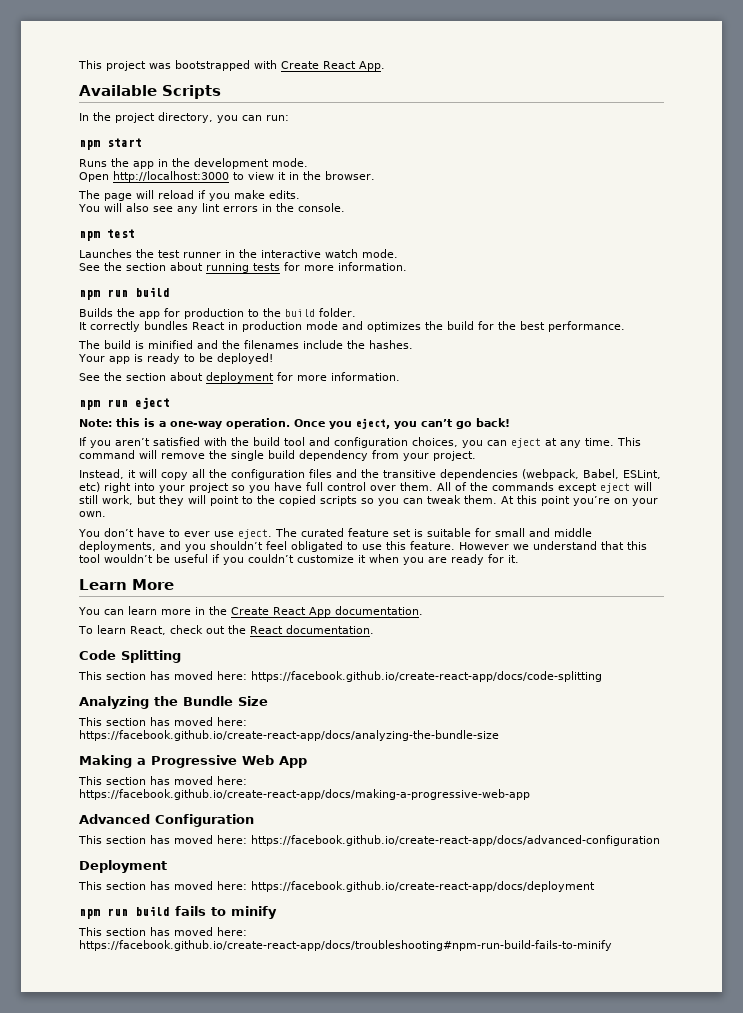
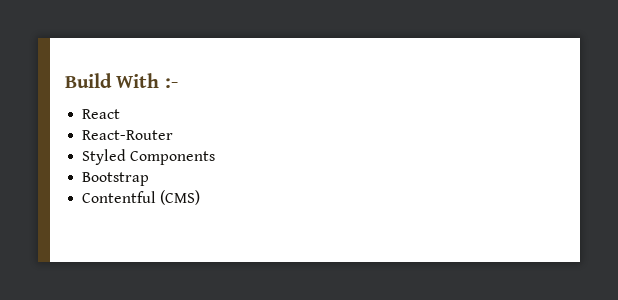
[78,60,385,71] [79,85,221,99] [79,112,289,123] [79,138,142,150] [79,158,308,169] [79,171,375,182] [78,190,300,201] [78,203,345,214] [79,229,135,241] [79,249,398,258] [79,262,407,273] [79,287,170,300] [79,308,356,319] [79,321,625,332] [78,340,413,349] [78,353,273,364] [79,372,400,383] [79,397,170,410] [79,418,510,429] [79,437,641,448] [79,450,476,461] [79,469,661,480] [79,482,652,493] [79,495,658,506] [79,511,106,517] [78,528,592,539] [79,541,647,552] [79,554,519,565] [79,579,174,590] [78,606,423,617] [78,625,374,635] [79,650,181,663] [78,671,602,682] [79,696,268,709] [78,717,247,726] [79,730,499,741] [79,755,307,768] [78,776,247,785] [79,789,530,800] [79,814,254,827] [78,835,660,846] [79,860,167,873] [78,881,595,892] [79,906,277,919] [78,927,247,936] [79,940,612,951] This project was bootstrapped with Create React App. // Available Scripts // In the project directory, you can run: // npm start // Runs the app in the development mode. // Open http://localhost:3000 to view it in the browser. // The page will reload if you make edits. // You will also see any lint errors in the console. // npm test // Launches the test runner in the interactive watch mode. // See the section about running tests for more information. // npm run build // Builds the app for production to the build folder. // It correctly bundles React in production mode and optimizes the build for the best performance. // The build is minified and the filenames include the hashes. // Your app is ready to be deployed! // See the section about deployment for more information. // npm run eject // Note: this is a one-way operation. Once you eject, you can’t go back! // If you aren’t satisfied with the build tool and configuration choices, you can eject at any time. This command will remove the single build dependency from your project. // Instead, it will copy all the configuration files and the transitive dependencies (webpack, Babel, ESLint, etc) right into your project so you have full control over them. All of the commands except eject will still work, but they will point to the copied scripts so you can tweak them. At this point you’re on your own. // You don’t have to ever use eject. The curated feature set is suitable for small and middle deployments, and you shouldn’t feel obligated to use this feature. However we understand that this tool wouldn’t be useful if you couldn’t customize it when you are ready for it. // Learn More // You can learn more in the Create React App documentation. // To learn React, check out the React documentation. // Code Splitting // This section has moved here: https://facebook.github.io/create-react-app/docs/code-splitting // Analyzing the Bundle Size // This section has moved here: https://facebook.github.io/create-react-app/docs/analyzing-the-bundle-size // Making a Progressive Web App // This section has moved here: https://facebook.github.io/create-react-app/docs/making-a-progressive-web-app // Advanced Configuration // This section has moved here: https://facebook.github.io/create-react-app/docs/advanced-configuration // Deployment // This section has moved here: https://facebook.github.io/create-react-app/docs/deployment // npm run build fails to minify // This section has moved here: https://facebook.github.io/create-react-app/docs/troubleshooting#npm-run-build-fails-to-minify -> [65,73,178,88] [82,109,121,119] [82,130,174,140] [82,149,216,165] [82,172,150,186] [82,190,201,205] Build With :- // React // React-Router // Styled Components // Bootstrap // Contentful (CMS)

